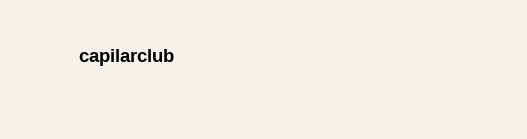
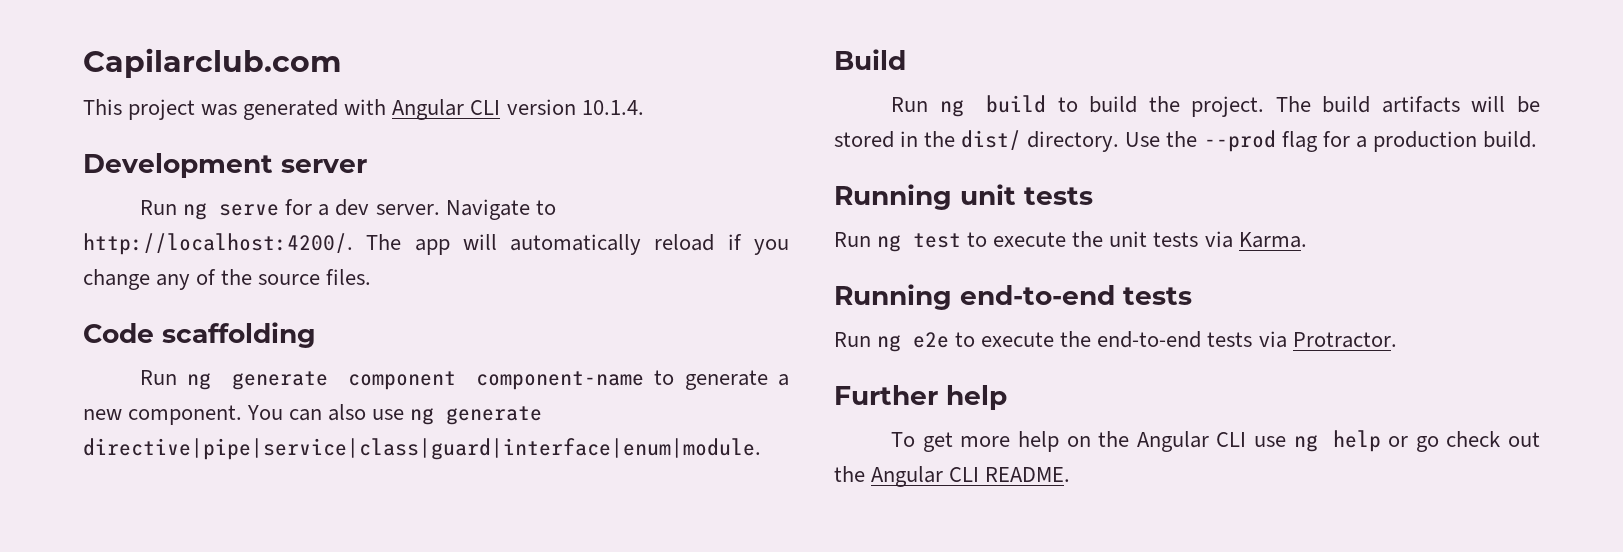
[79,49,174,66] capilarclub -> [83,48,341,78] [83,99,644,120] [83,153,367,178] [140,199,556,220] [83,233,790,255] [83,269,372,290] [83,322,316,348] [140,370,790,390] [83,404,543,425] [83,438,761,460] [834,49,906,70] [891,95,1540,117] [834,130,1537,152] [834,184,1093,210] [834,231,1307,252] [834,284,1192,310] [834,331,1397,352] [834,385,1007,410] [891,430,1540,452] [834,466,1071,487] Capilarclub.com // This project was generated with Angular CLI version 10.1.4. // Development server // Run ng serve for a dev server. Navigate to http://localhost:4200/. The app will automatically reload if you change any of the source files. // Code scaffolding // Run ng generate component component-name to generate a new component. You can also use ng generate directive|pipe|service|class|guard|interface|enum|module. // Build // Run ng build to build the project. The build artifacts will be stored in the dist/ directory. Use the --prod flag for a production build. // Running unit tests // Run ng test to execute the unit tests via Karma. // Running end-to-end tests // Run ng e2e to execute the end-to-end tests via Protractor. // Further help // To get more help on the Angular CLI use ng help or go check out the Angular CLI README.

